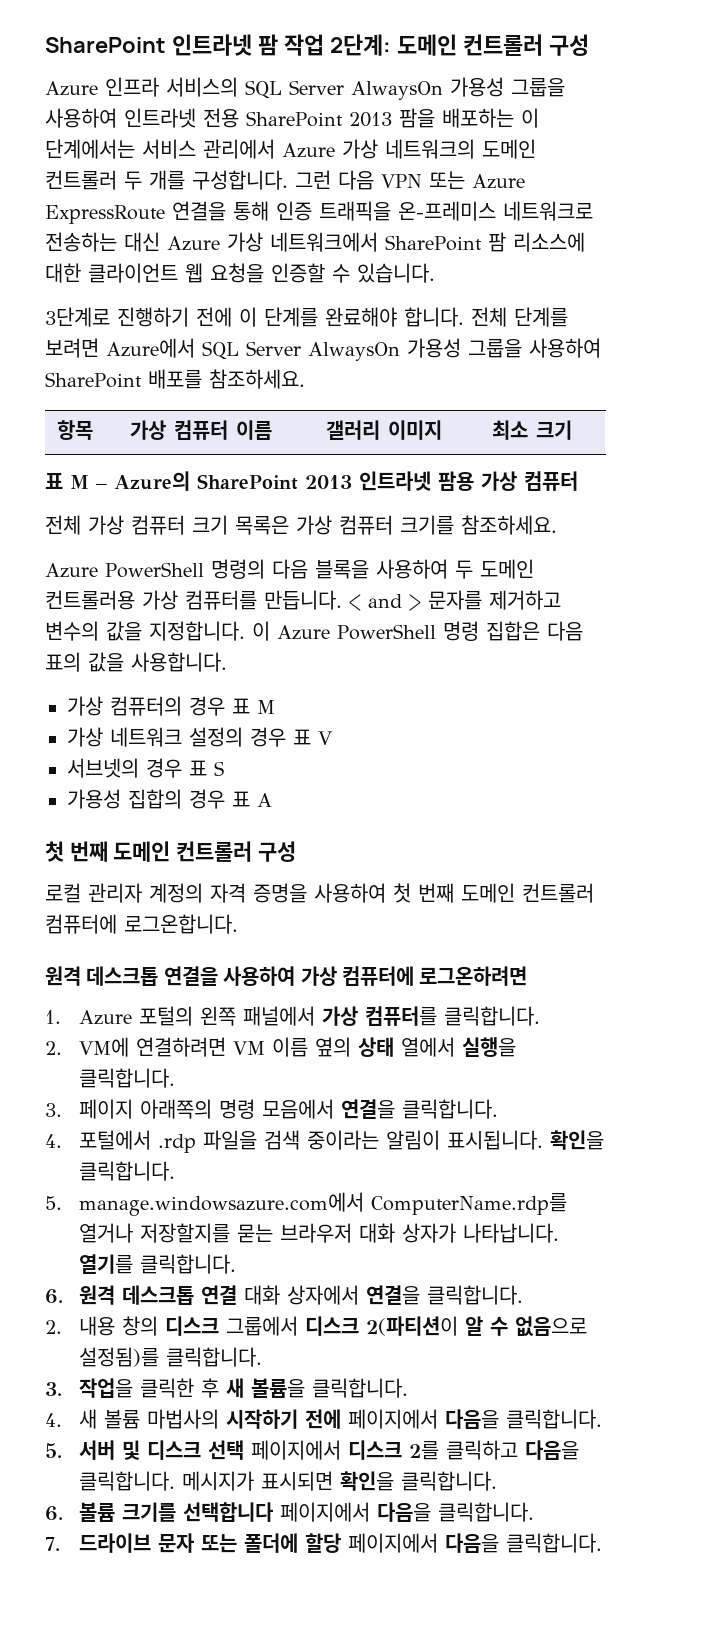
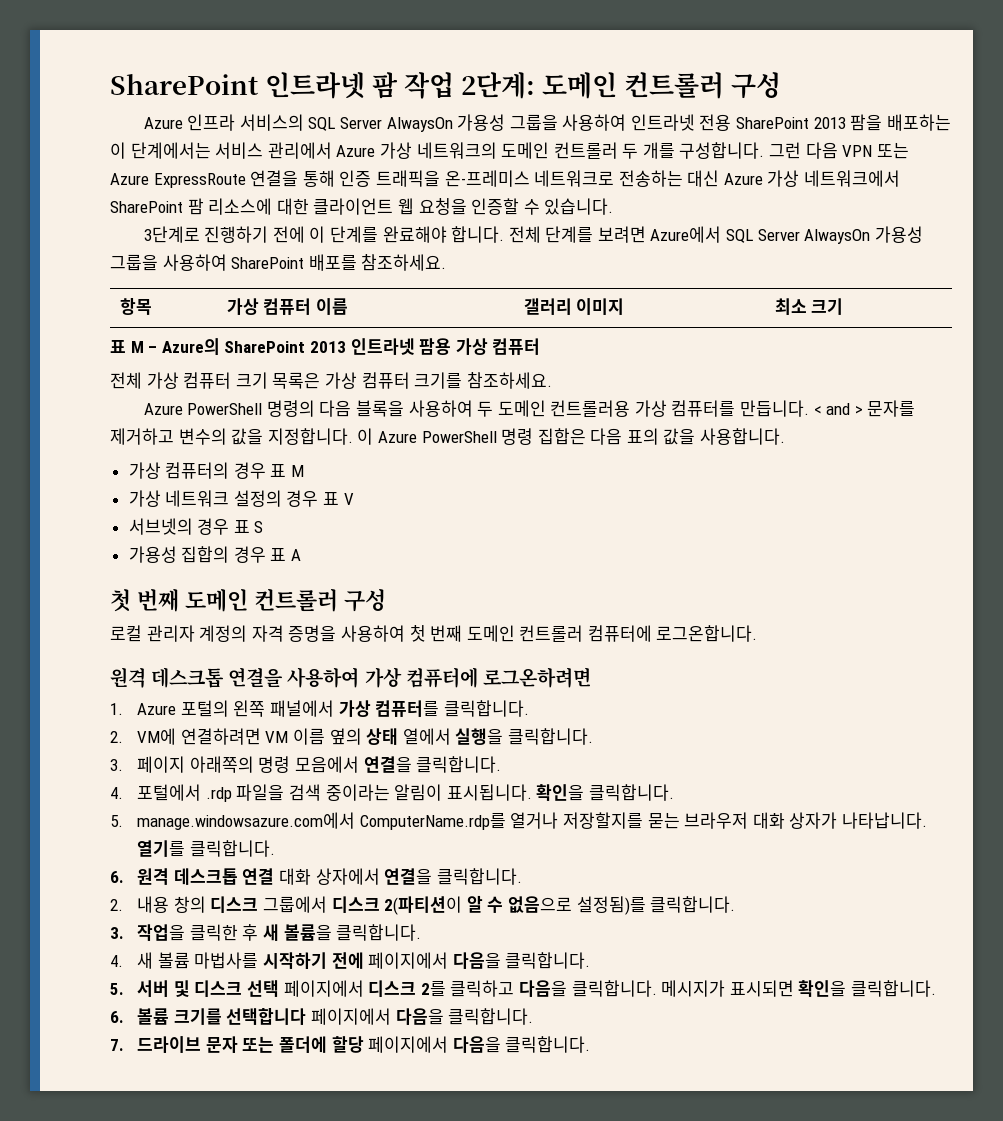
[147,1409,220,1429] 마법사의 -> [194,952,259,969] 마법사를

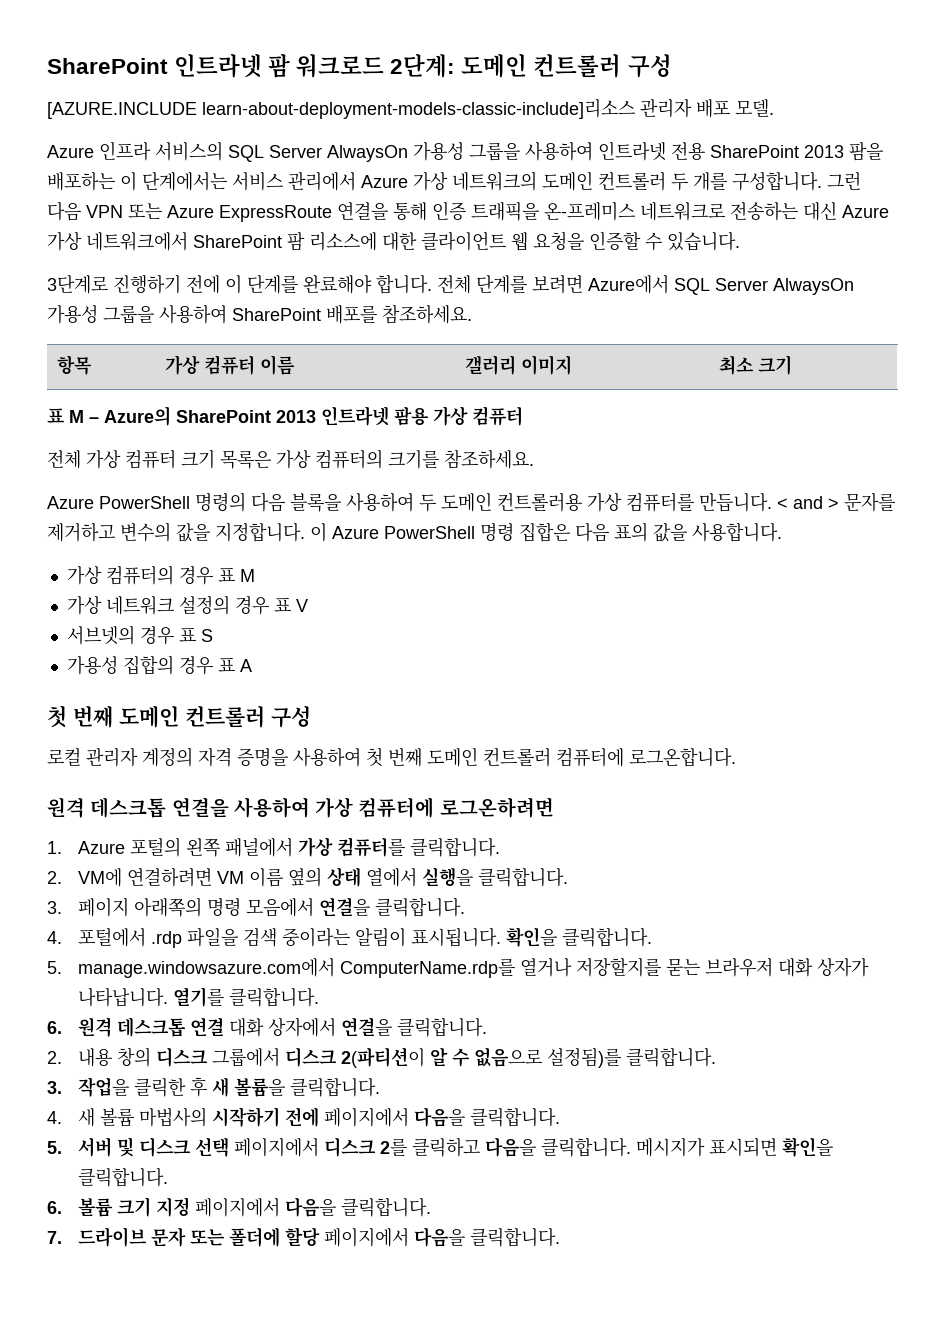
[404,72,455,99] 작업 -> [296,54,385,78] 워크로드
(782, 85) none -> [47,98,774,119] // [AZURE.INCLUDE learn-about-deployment-models-classic-include]리소스 관리자 배포 모델.
[361,372,410,389] 컴퓨터 -> [315,449,383,469] 컴퓨터의
[194,952,259,969] 마법사를 -> [138,1107,207,1127] 마법사의
[173,1008,307,1025] 크기를 선택합니다 -> [116,1197,190,1217] 크기 지정

